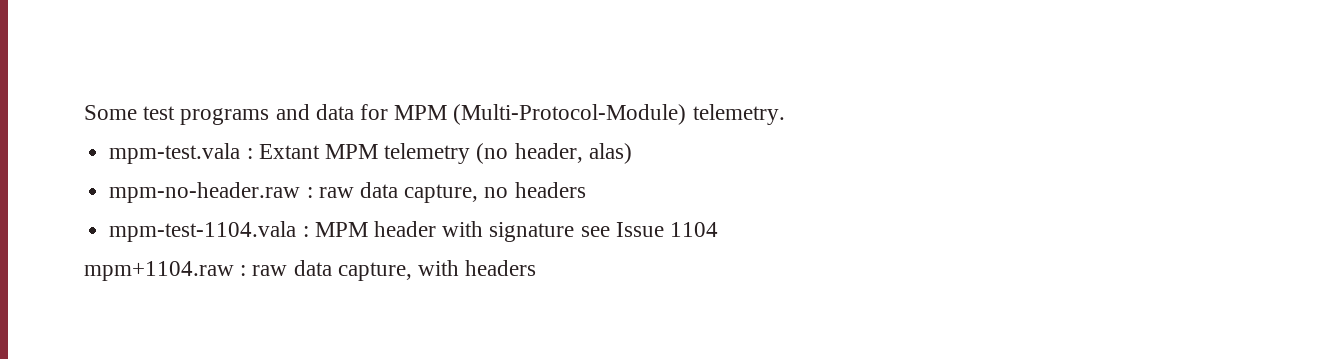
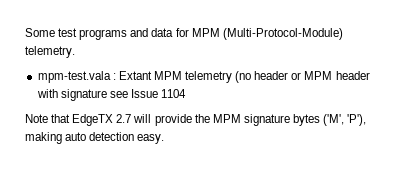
[514,143,632,164] [109,182,586,203] [109,221,309,242] header, alas) // mpm-no-header.raw : raw data capture, no headers // mpm-test-1104.vala : -> [254,71,302,80] header or
[84,260,537,281] mpm+1104.raw : raw data capture, with headers -> [25,114,367,126] [25,132,165,144] Note that EdgeTX 2.7 will provide the MPM signature bytes ('M', 'P'), making auto detection easy.

